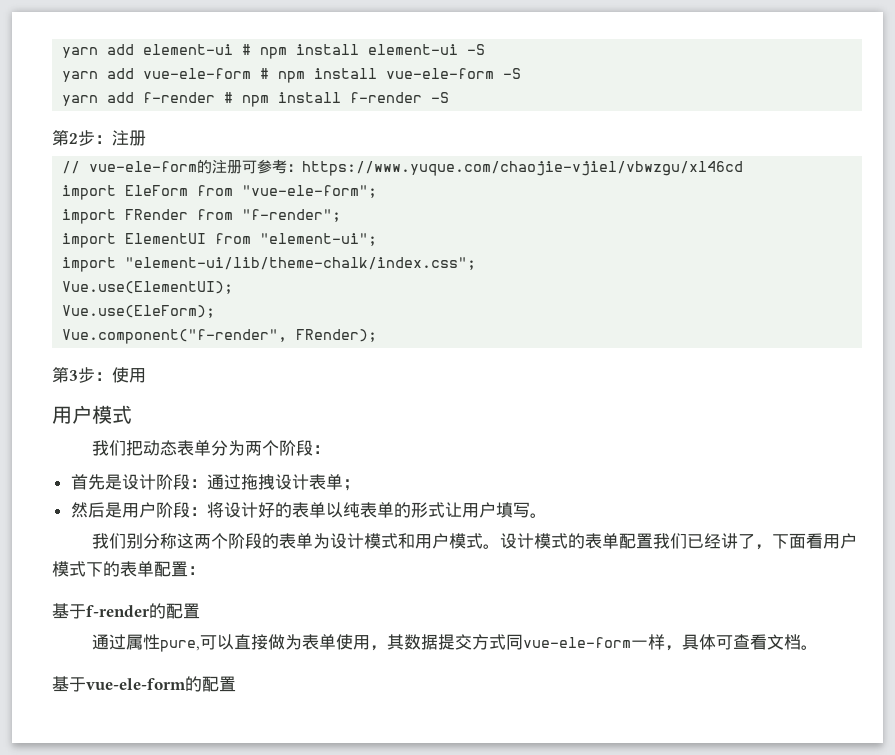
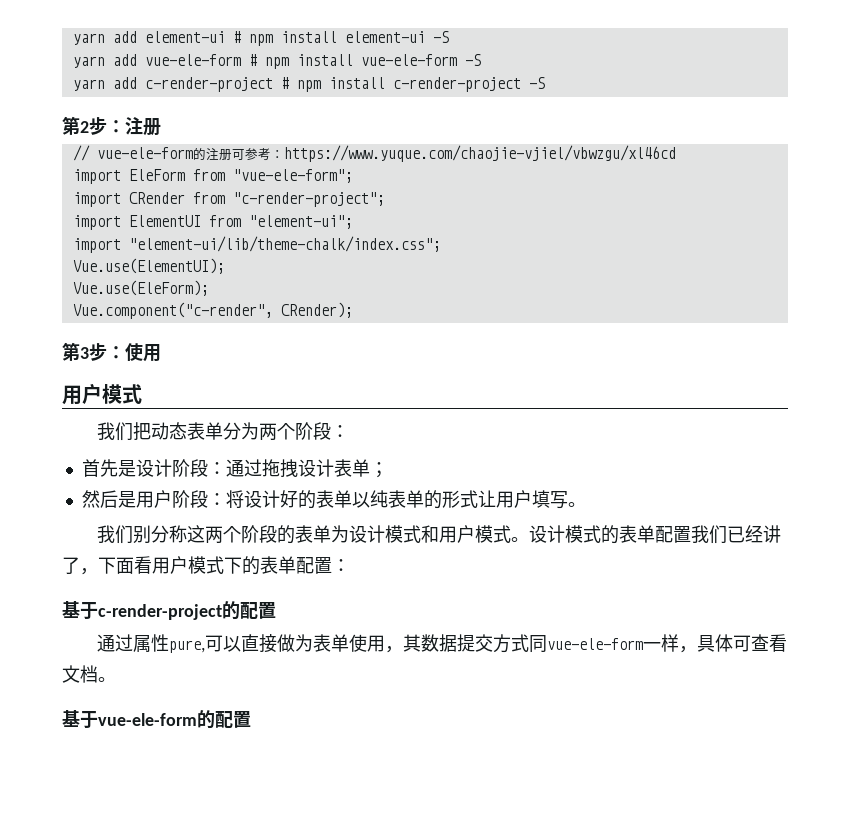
[143,92,423,107] f-render # npm install f-render -> [144,77,521,92] c-render-project # npm install c-render-project
[125,209,342,222] FRender from "f-render"; -> [128,192,385,207] CRender from "c-render-project";
[62,329,378,344] Vue.component("f-render", FRender); -> [72,302,353,319] Vue.component("c-render", CRender);
[86,605,150,617] f-render -> [98,604,222,620] c-render-project

